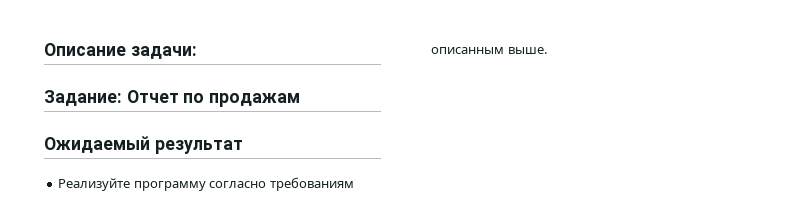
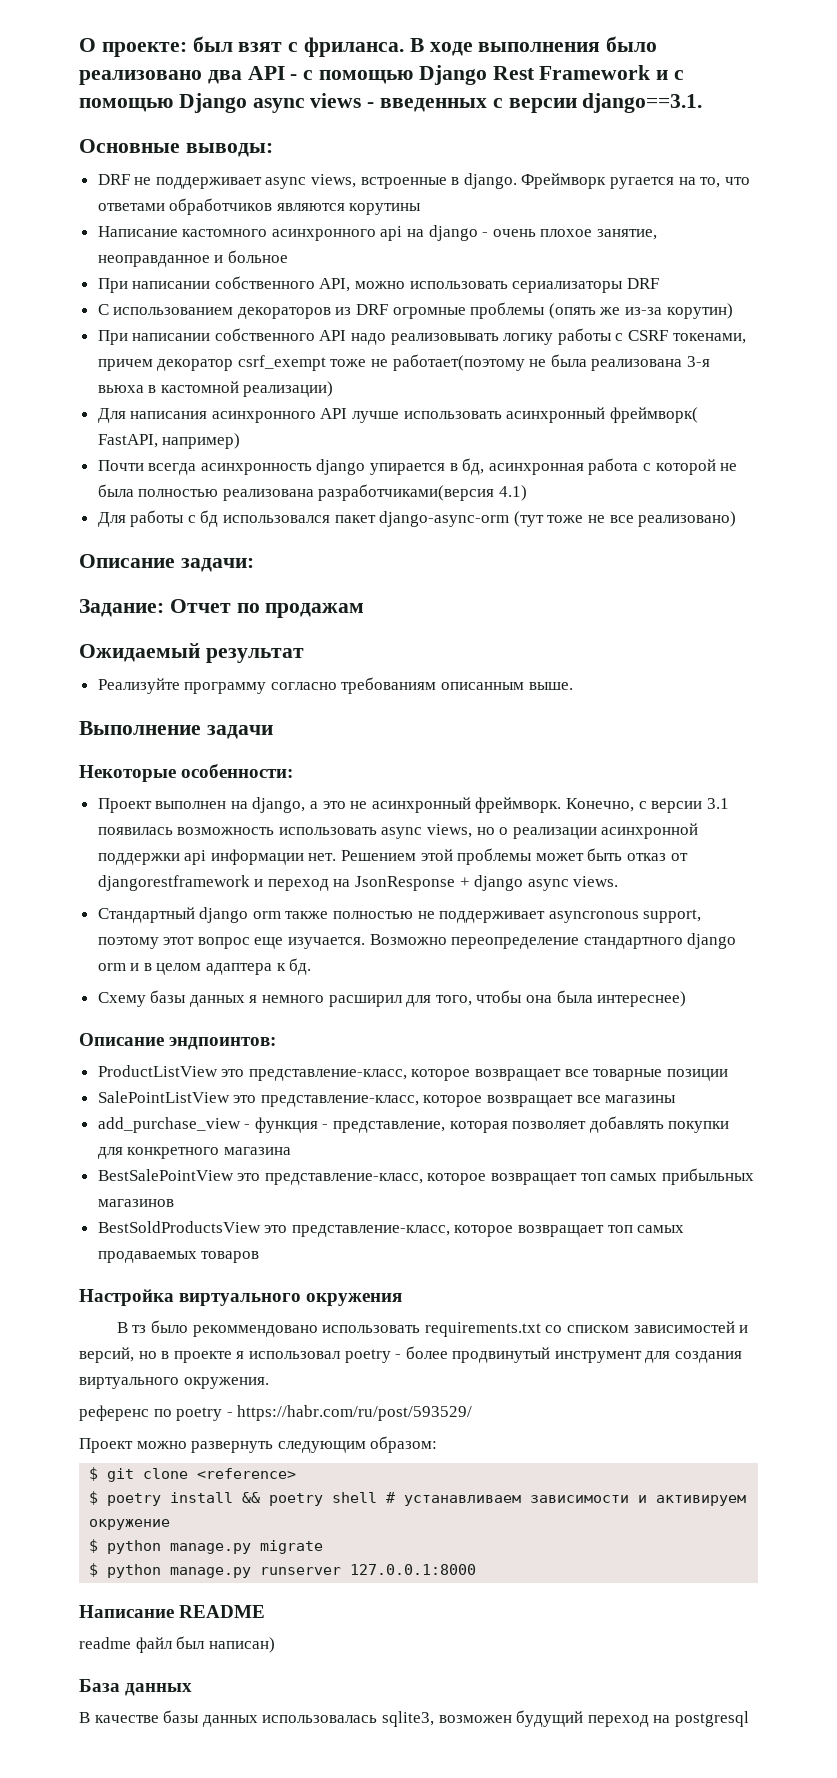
(44, 49) none -> [79,36,658,57] [79,65,685,85] [79,93,703,113] [79,139,273,157] [97,173,750,189] [97,198,422,215] [97,225,658,241] [97,250,288,267] [97,276,659,293] [97,302,733,319] [97,328,746,345] [97,354,711,371] [97,381,334,397] [97,407,698,423] [97,433,241,449] [97,458,738,475] [97,484,528,501] [97,510,737,527] О проекте: был взят с фриланса. В ходе выполнения было реализовано два API - с помощью Django Rest Framework и с помощью Django async views - введенных с версии django==3.1. // Основные выводы: // DRF не поддерживает async views, вcтроенные в django. Фреймворк ругается на то, что ответами обработчиков являются корутины // Написание кастомного асинхронного api на django - очень плохое занятие, неоправданное и больное // При написании собственного API, можно использовать сериализаторы DRF // С использованием декораторов из DRF огромные проблемы (опять же из-за корутин) // При написании собственного API надо реализовывать логику работы с CSRF токенами, причем декоратор csrf_exempt тоже не работает(поэтому не была реализована 3-я вьюха в кастомной реализации) // Для написания асинхронного API лучше использовать асинхронный фреймворк( FastAPI, например) // Почти всегда асинхронность django упирается в бд, асинхронная работа с которой не была полностью реализована разработчиками(версия 4.1) // Для работы с бд использовался пакет django-async-orm (тут тоже не все реализовано) //
(547, 50) none -> [79,721,273,739] [79,764,294,782] [97,797,729,813] [97,823,699,839] [97,848,688,865] [97,875,619,891] [97,907,702,923] [97,933,737,949] [97,958,312,975] [97,990,687,1007] [79,1033,277,1050] [97,1065,728,1081] [97,1091,677,1107] [97,1116,730,1133] [97,1147,291,1159] [97,1168,754,1185] [97,1199,174,1207] [97,1221,685,1237] [97,1251,260,1263] [79,1289,403,1306] [116,1320,749,1337] [79,1346,743,1363] [79,1377,269,1389] [79,1405,473,1421] [79,1436,438,1453] [89,1467,297,1482] [89,1491,747,1506] [89,1519,171,1530] [89,1539,324,1554] [89,1563,477,1578] [79,1605,266,1618] [79,1636,275,1653] [79,1679,193,1696] [79,1710,749,1727] // Выполнение задачи // Некоторые особенности: // Проект выполнен на django, а это не асинхронный фреймворк. Конечно, с версии 3.1 появилась возможность использовать async views, но о реализации асинхронной поддержки api информации нет. Решением этой проблемы может быть отказ от djangorestframework и переход на JsonResponse + django async views. // Стандартный django orm также полностью не поддерживает asyncronous support, поэтому этот вопрос еще изучается. Возможно переопределение стандартного django orm и в целом адаптера к бд. // Схему базы данных я немного расширил для того, чтобы она была интереснее) // Описание эндпоинтов: // ProductListView это представление-класс, которое возвращает все товарные позиции // SalePointListView это представление-класс, которое возвращает все магазины // add_purchase_view - функция - представление, которая позволяет добавлять покупки для конкретного магазина // BestSalePointView это представление-класс, которое возвращает топ самых прибыльных магазинов // BestSoldProductsView это представление-класс, которое возвращает топ самых продаваемых товаров // Настройка виртуального окружения // В тз было рекоммендовано использовать requirements.txt со списком зависимостей и версий, но в проекте я использовал poetry - более продвинутый инструмент для создания виртуального окружения. // референс по poetry - https://habr.com/ru/post/593529/ // Проект можно развернуть следующим образом: // $ git clone <reference> // $ poetry install && poetry shell # устанавливаем зависимости и активируем окружение // $ python manage.py migrate // $ python manage.py runserver 127.0.0.1:8000 // Написание README // readme файл был написан) // База данных // В качестве базы данных использовалась sqlite3, возможен будущий переход на postgresql

